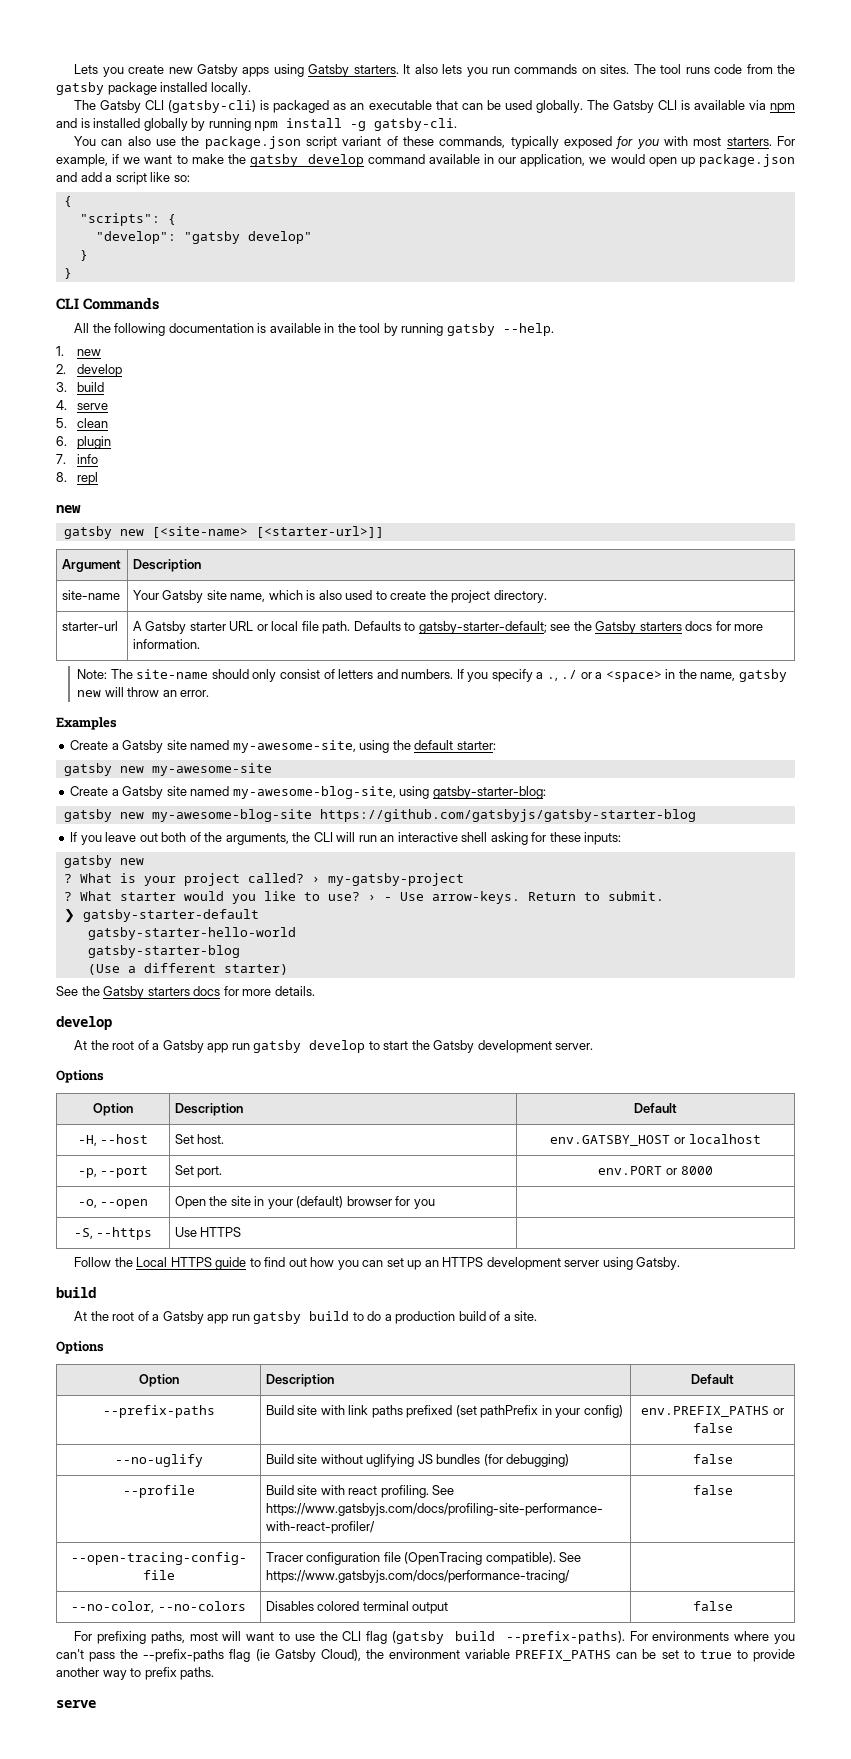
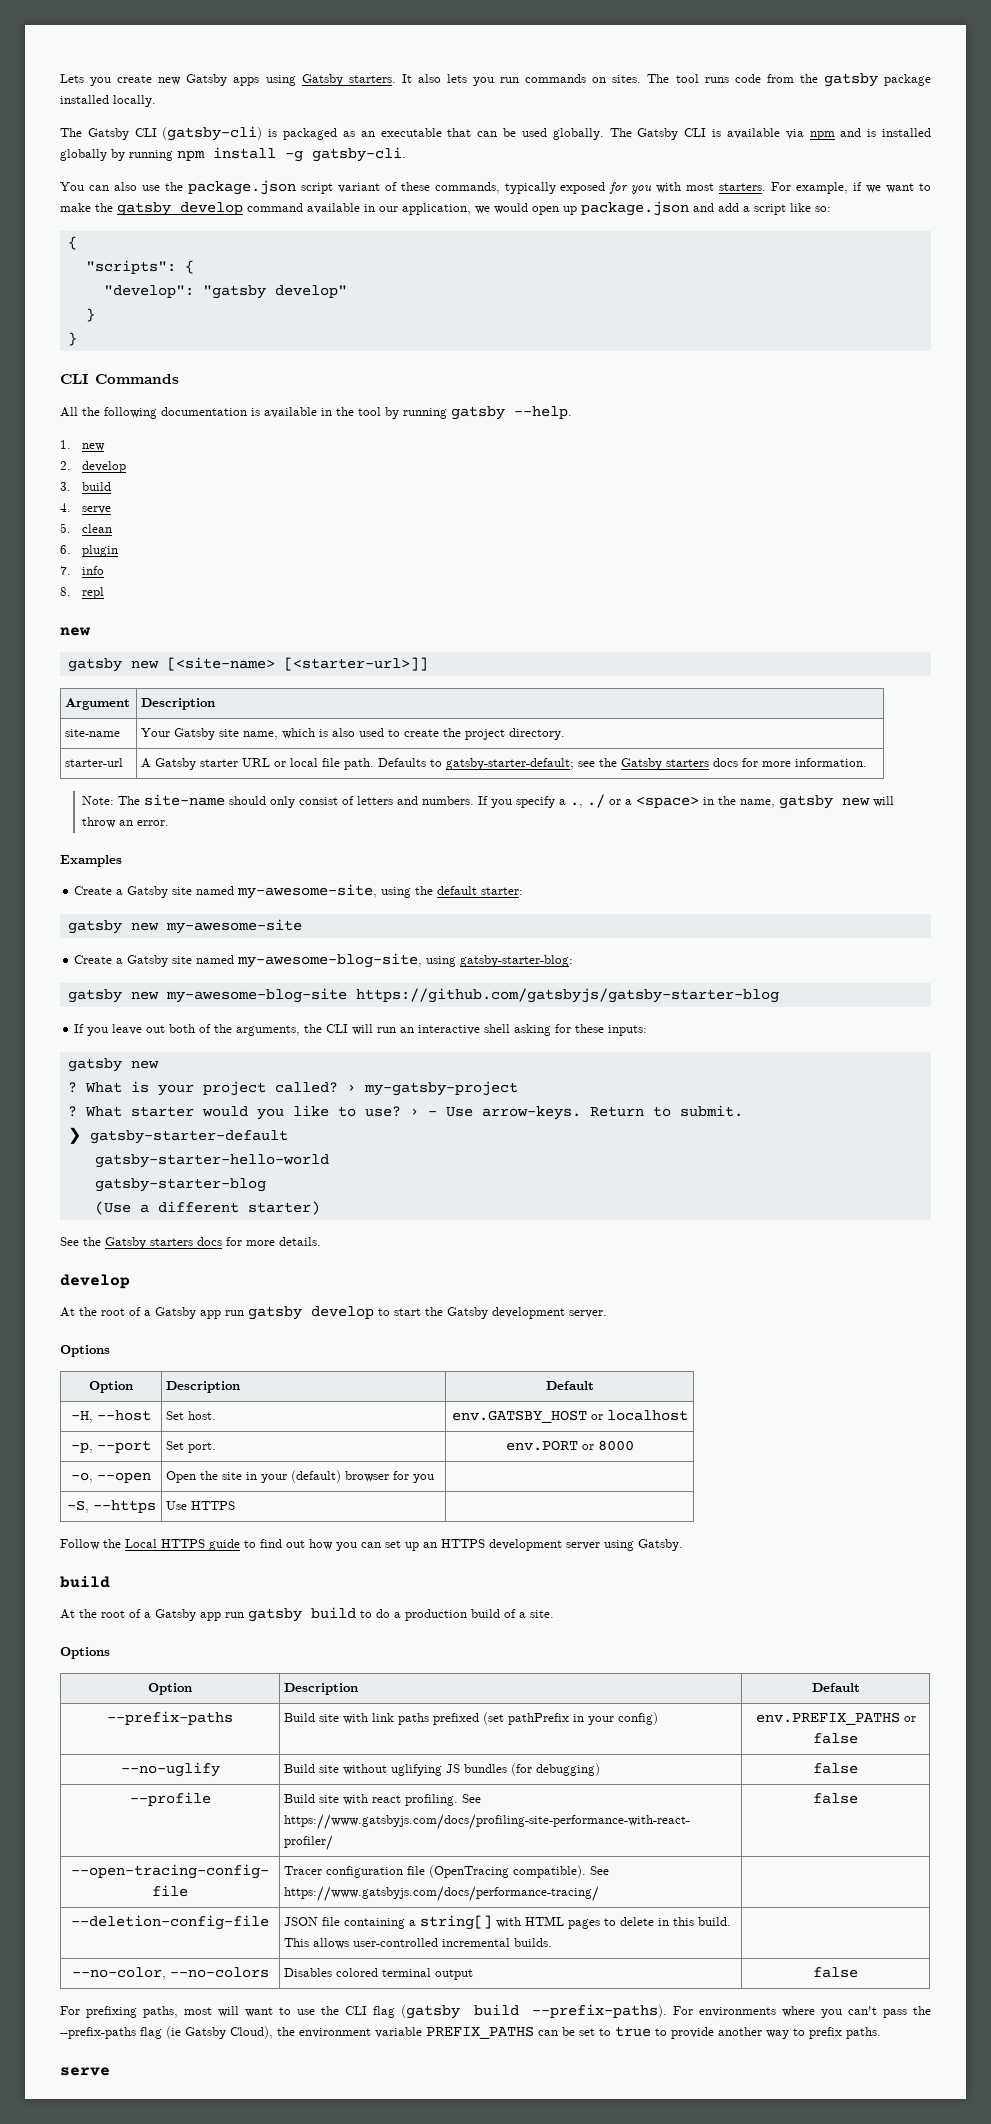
(570, 1576) none -> [71,1915,269,1930] [284,1915,732,1930] [284,1938,553,1949] // --deletion-config-file | JSON file containing a string[] with HTML pages to delete in this build. This allows user-controlled incremental builds. |

